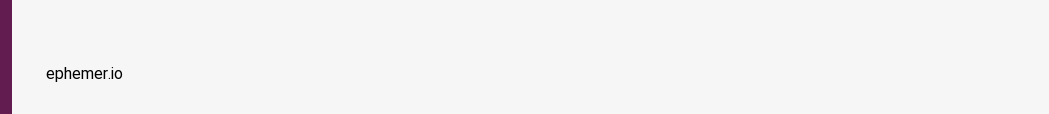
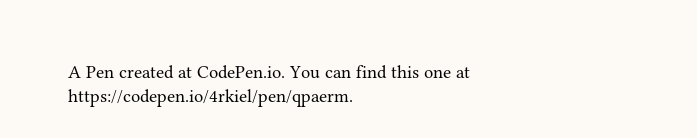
[46,67,123,82] ephemer.io -> [68,65,470,79] [68,89,353,107] A Pen created at CodePen.io. You can find this one at https://codepen.io/4rkiel/pen/qpaerm.

